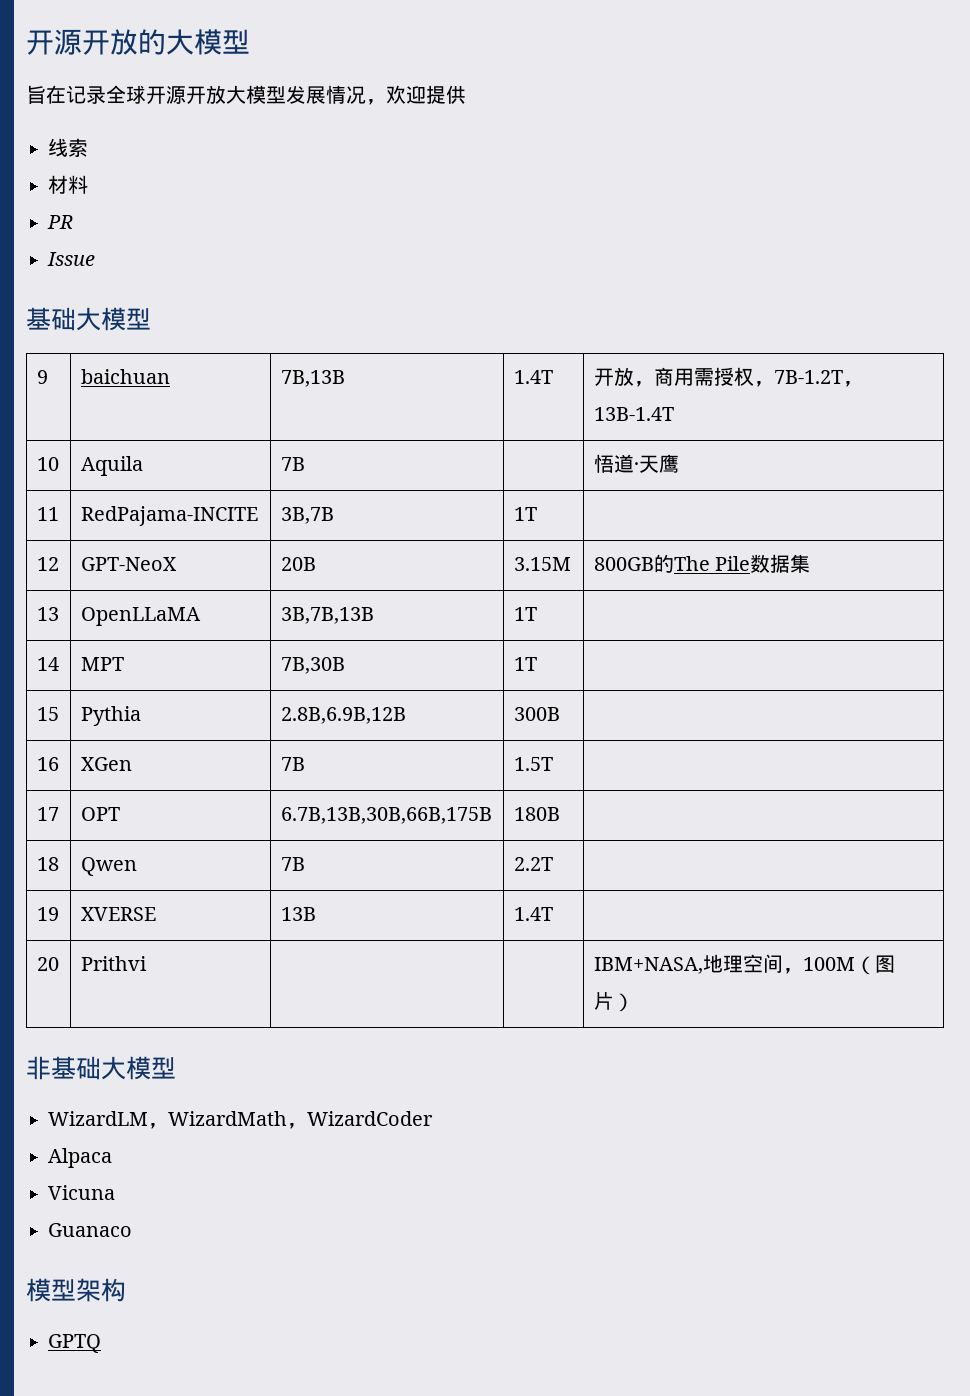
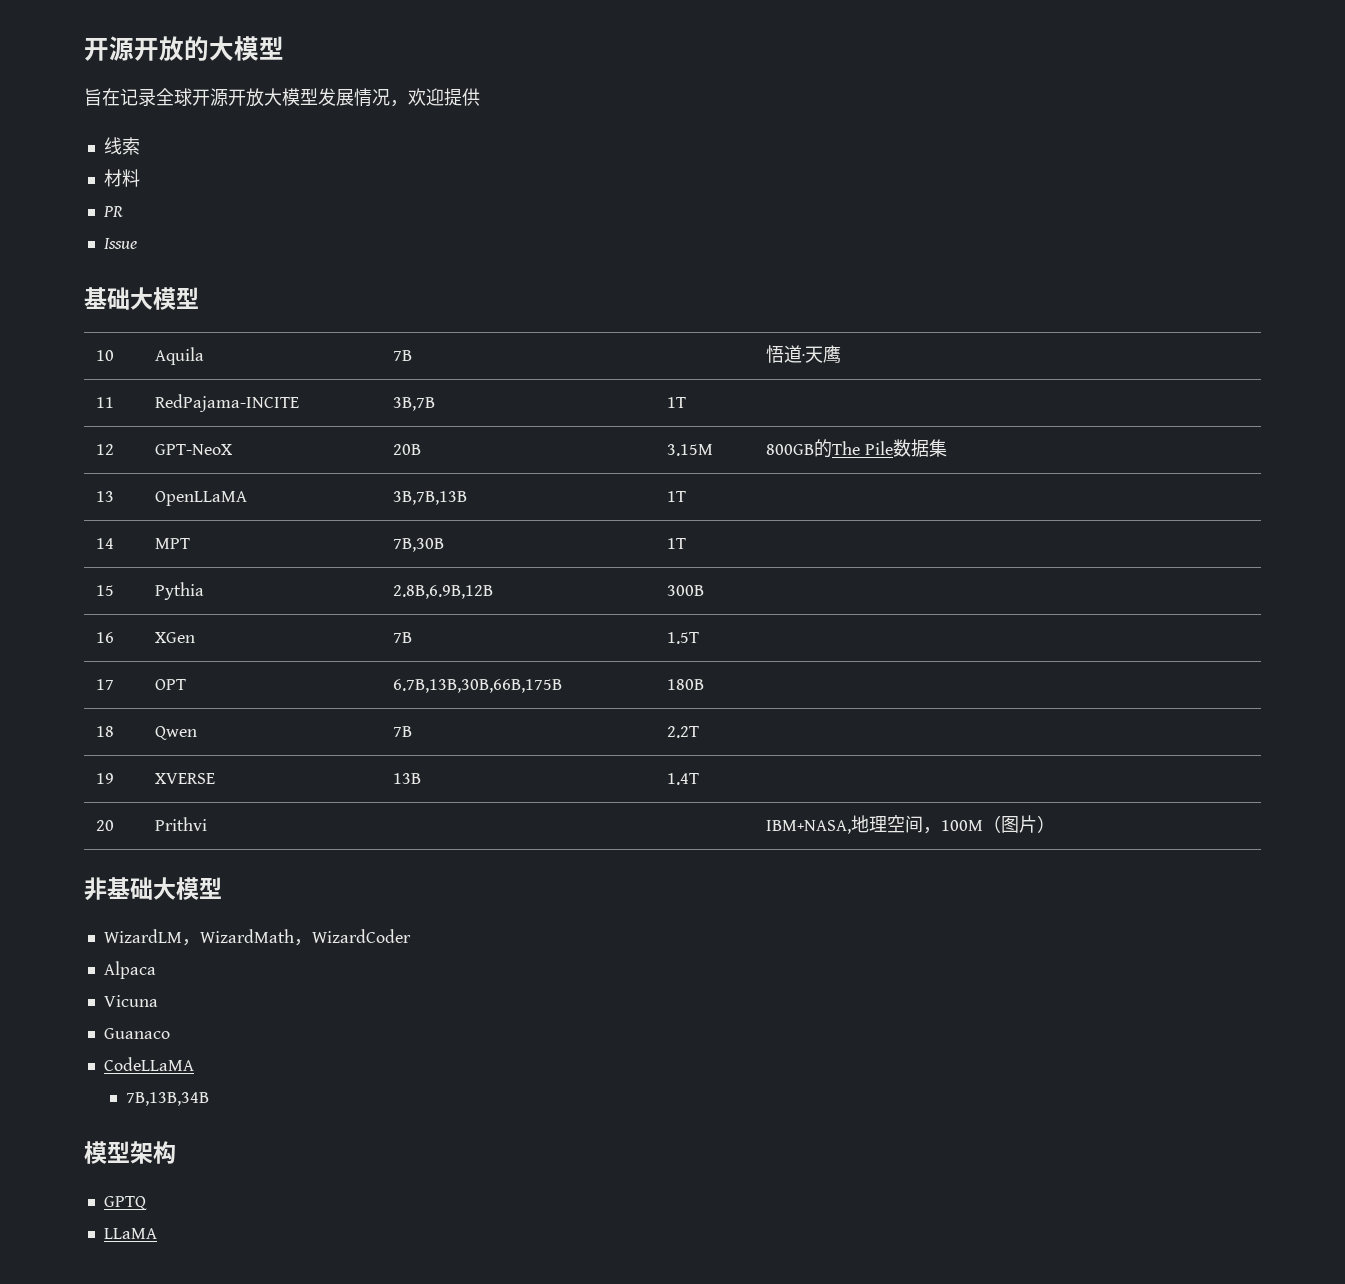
[36,370,48,384] [80,369,170,384] [280,370,345,387] [513,370,553,384] [593,367,863,387] [593,407,674,421] // 9 | baichuan | 7B,13B | 1.4T | 开放，商用需授权，7B-1.2T，13B-1.4T -> (199, 298) none
(132, 1230) none -> [103,1057,194,1071] [125,1092,209,1106] // CodeLLaMA // 7B,13B,34B
(101, 1343) none -> [103,1228,157,1239] // LLaMA

